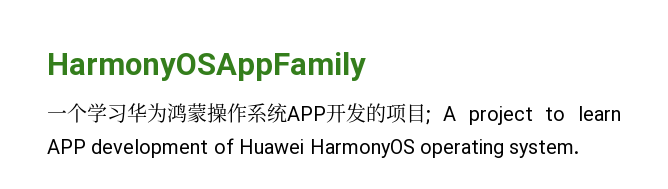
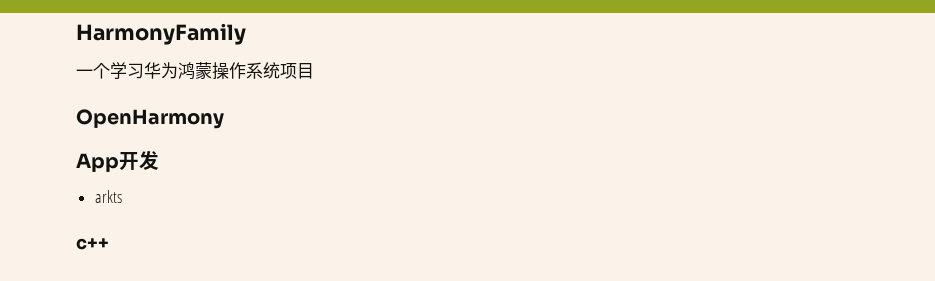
[47,52,366,81] HarmonyOSAppFamily -> [76,23,246,45] HarmonyFamily
[287,103,621,125] [47,138,580,158] APP开发的项目; A project to learn APP development of Huawei HarmonyOS operating system. -> [280,63,314,79] [76,109,224,129] [76,150,159,172] [94,190,122,203] [76,238,109,250] 项目 // OpenHarmony // App开发 // arkts // c++

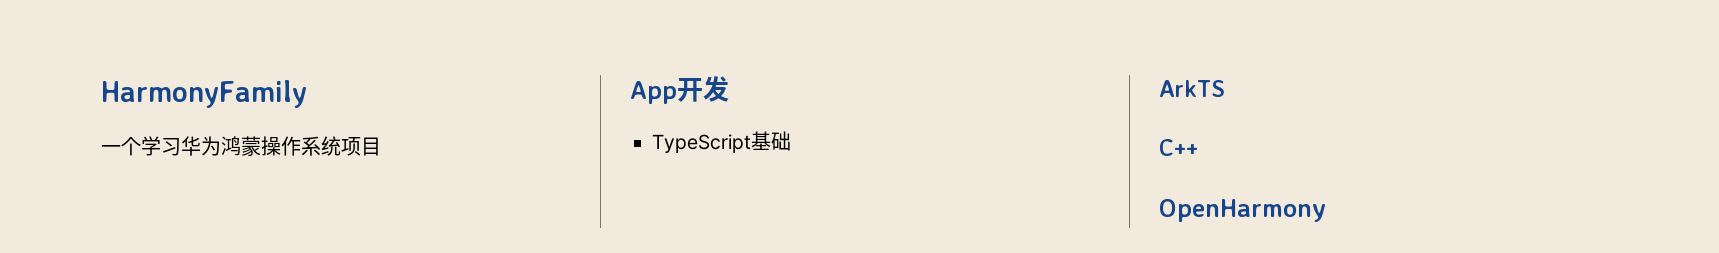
[76,109,224,129] // OpenHarmony -> (381, 146) none
[94,190,122,203] [76,238,109,250] arkts // c++ -> [652,131,791,153] [1159,80,1225,97] [1159,139,1198,156] [1159,199,1326,222] TypeScript基础 // ArkTS // C++ // OpenHarmony

